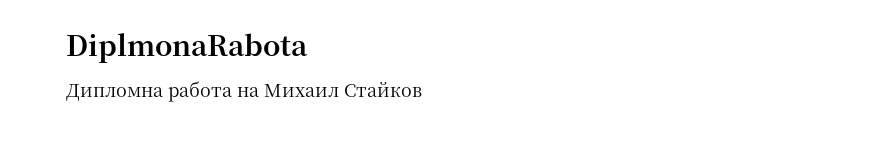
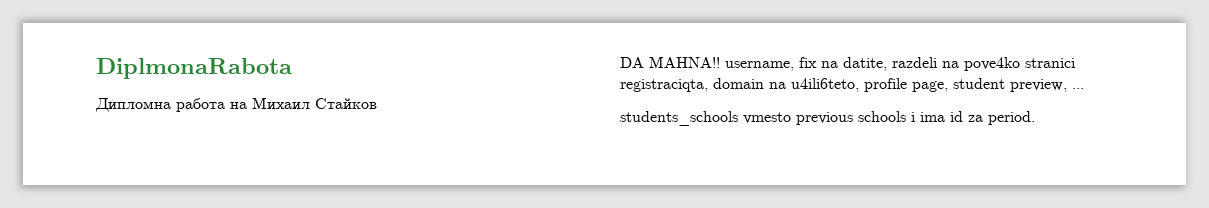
(422, 89) none -> [620,56,1075,71] [620,78,1084,92] [620,111,1035,126] // DA MAHNA!! username, fix na datite, razdeli na pove4ko stranici registraciqta, domain na u4ili6teto, profile page, student preview, ... // students_schools vmesto previous schools i ima id za period.

